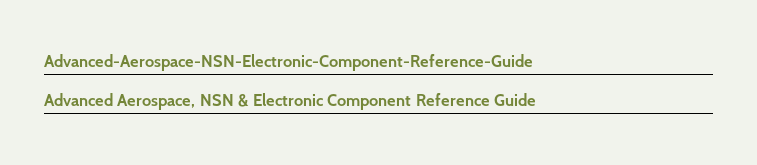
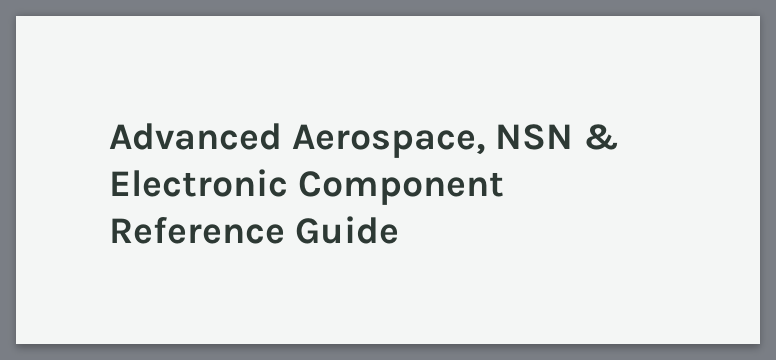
[44,54,533,71] Advanced-Aerospace-NSN-Electronic-Component-Reference-Guide // -> (109, 136) none

